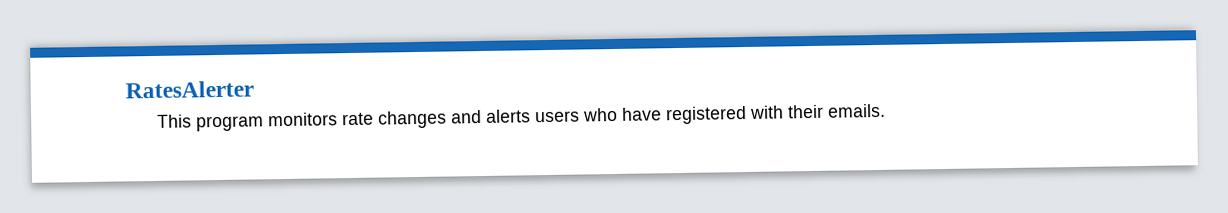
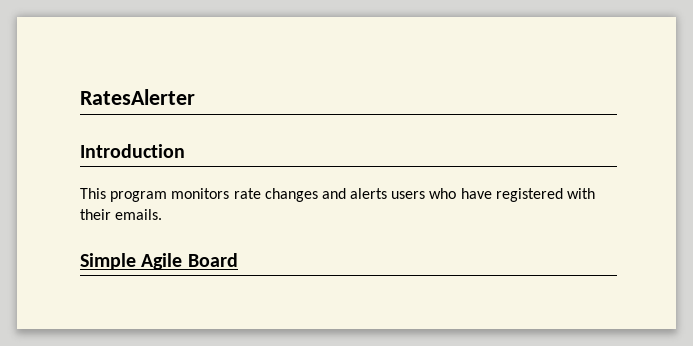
(254, 89) none -> [80,144,185,158] // Introduction
(886, 110) none -> [80,253,238,270] // Simple Agile Board

